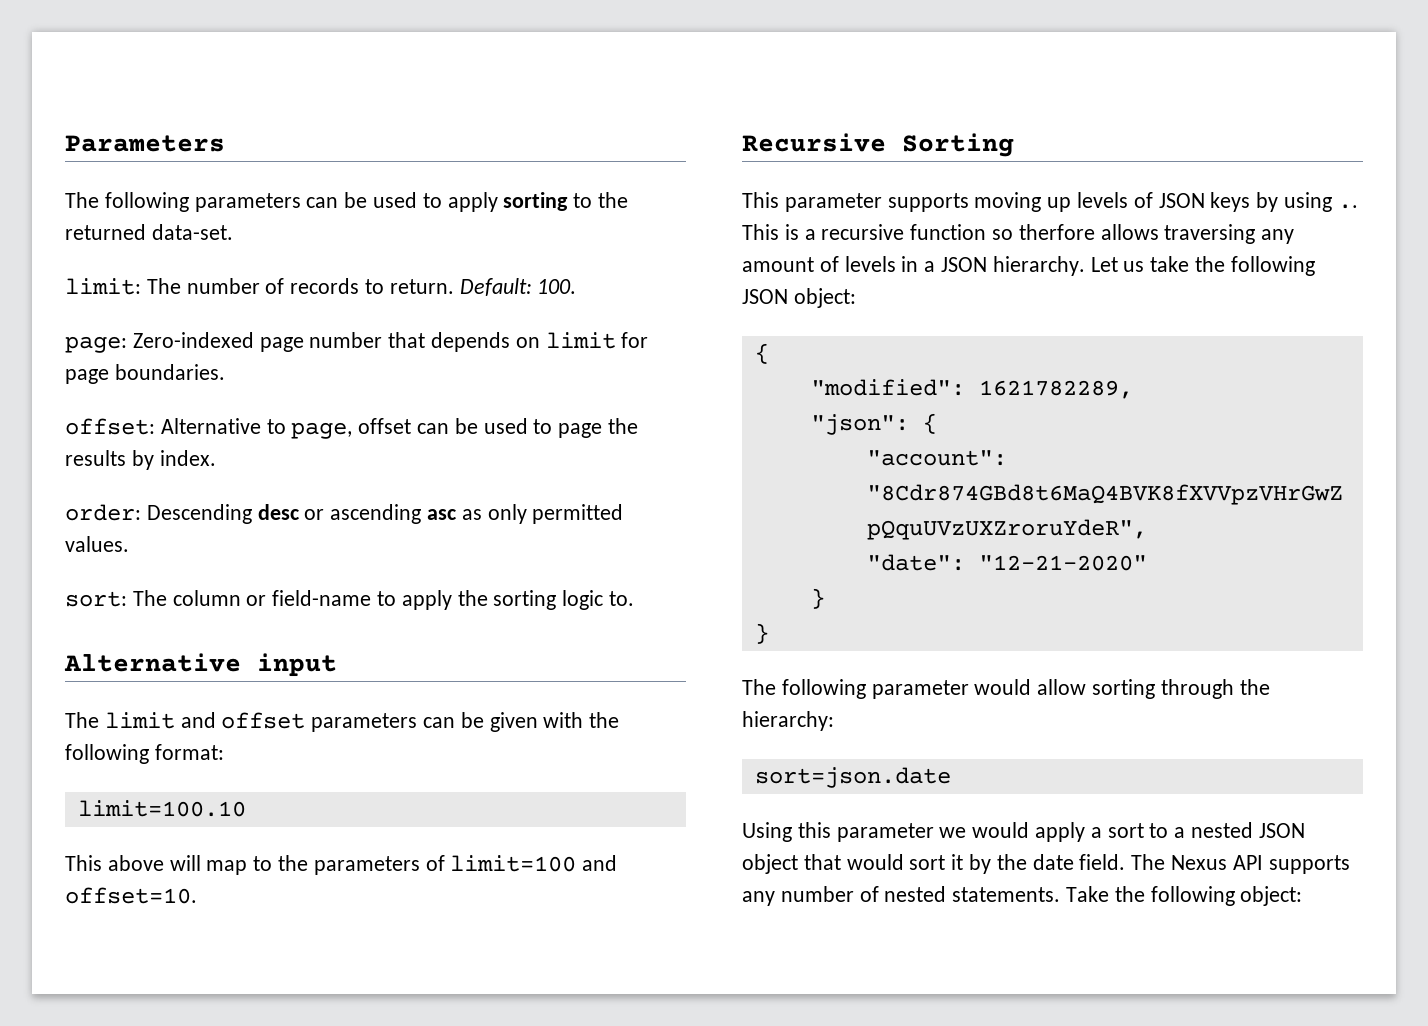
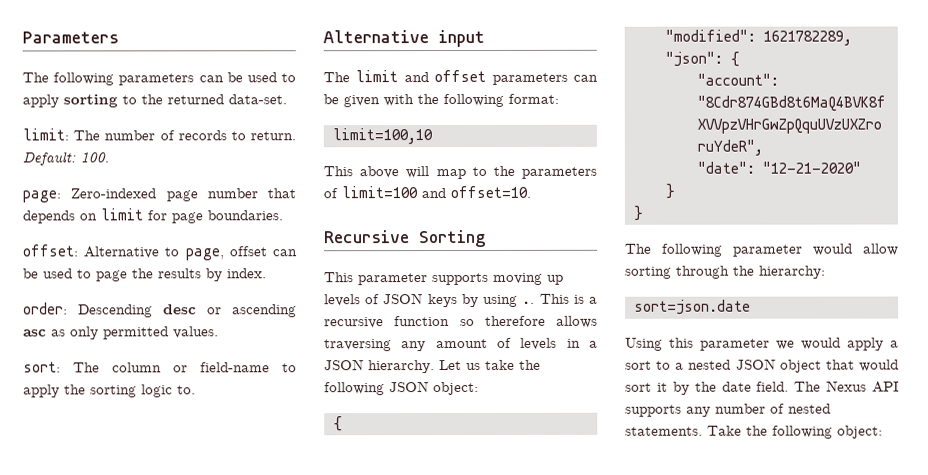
[77,800,246,817] limit=100.10 -> [332,128,433,145] limit=100,10
[1018,224,1095,240] therfore -> [484,315,546,326] therefore

